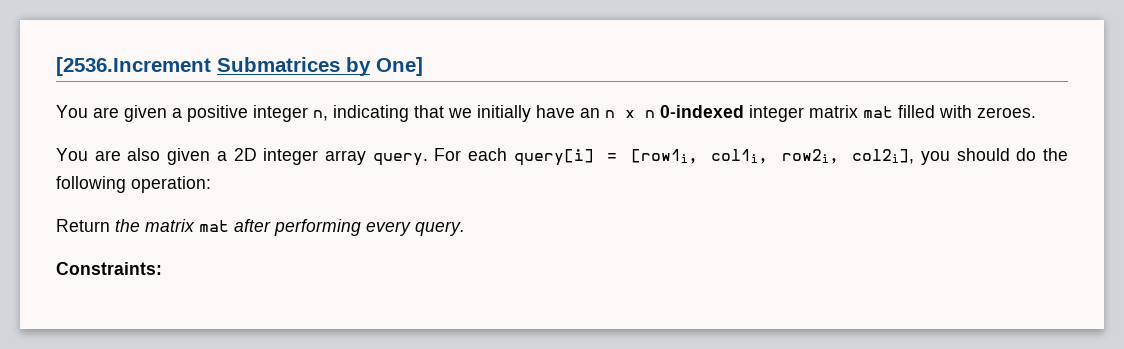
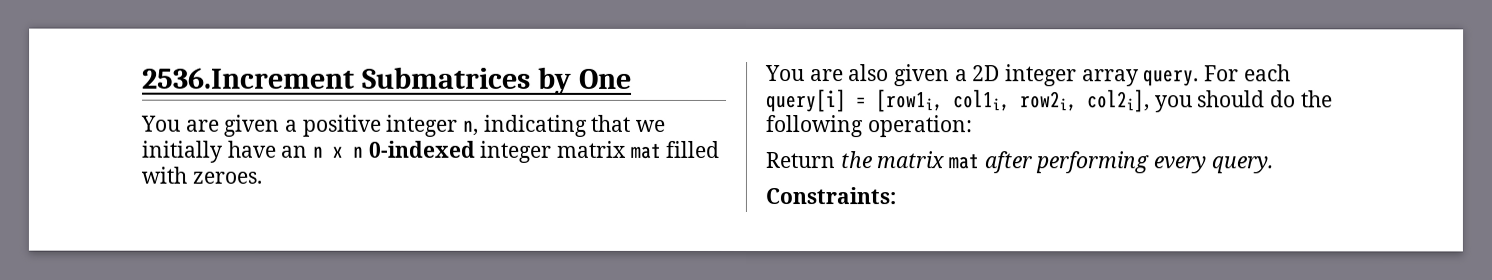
[56,57,211,76] [2536.Increment -> [142,67,355,89] 2536.Increment
[376,57,423,76] One] -> [579,68,633,89] One

